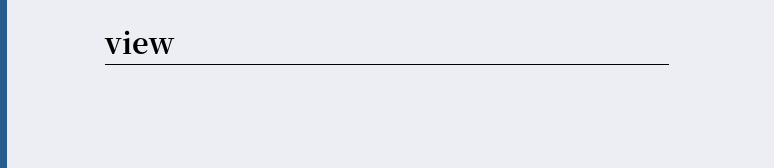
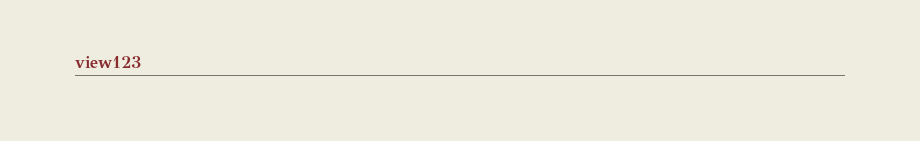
[104,30,175,54] view -> [75,56,141,68] view123

